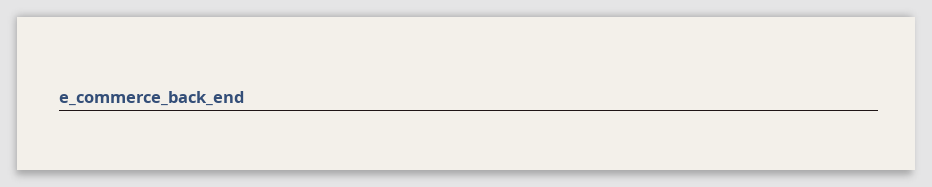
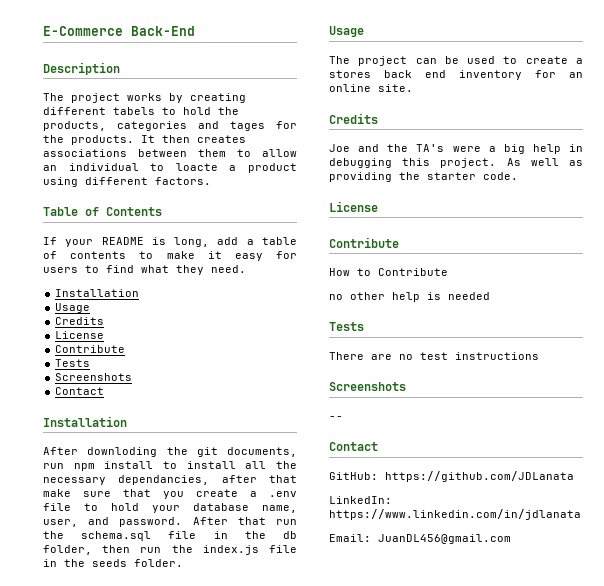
[59,91,244,106] e_commerce_back_end -> [43,26,195,36] [43,62,120,75] [43,93,246,103] [43,107,239,115] [43,121,297,131] [43,135,246,145] [43,149,297,157] [43,163,297,173] [43,177,211,187] [43,207,162,216] [43,237,297,247] [43,251,297,261] [43,265,246,275] [55,289,140,297] [55,303,91,313] [55,317,105,325] [55,331,105,339] [55,345,126,353] [55,359,91,367] [55,373,133,381] [55,387,105,395] [43,416,127,427] [43,447,297,457] [43,461,297,471] [43,475,297,485] [43,489,297,499] [43,503,297,513] [43,517,297,527] [43,531,297,541] [43,545,297,555] [43,559,183,567] [329,26,364,37] [329,56,583,66] [329,70,583,80] [329,84,413,92] [329,113,378,124] [329,144,583,154] [329,158,583,168] [329,172,518,182] [329,201,378,212] [329,237,399,248] [329,268,448,276] [329,292,490,302] [329,322,364,331] [329,352,539,360] [329,382,406,391] [329,416,343,420] [329,442,378,451] [329,471,574,482] [329,496,392,504] [329,509,581,520] [329,534,511,544] E-Commerce Back-End // Description // The project works by creating different tabels to hold the products, categories and tages for the products. It then creates associations between them to allow an individual to loacte a product using different factors. // Table of Contents // If your README is long, add a table of contents to make it easy for users to find what they need. // Installation // Usage // Credits // License // Contribute // Tests // Screenshots // Contact // Installation // After downloding the git documents, run npm install to install all the necessary dependancies, after that make sure that you create a .env file to hold your database name, user, and password. After that run the schema.sql file in the db folder, then run the index.js file in the seeds folder. // Usage // The project can be used to create a stores back end inventory for an online site. // Credits // Joe and the TA's were a big help in debugging this project. As well as providing the starter code. // License // Contribute // How to Contribute // no other help is needed // Tests // There are no test instructions // Screenshots // -- // Contact // GitHub: https://github.com/JDLanata // LinkedIn: https://www.linkedin.com/in/jdlanata // Email: JuanDL456@gmail.com

